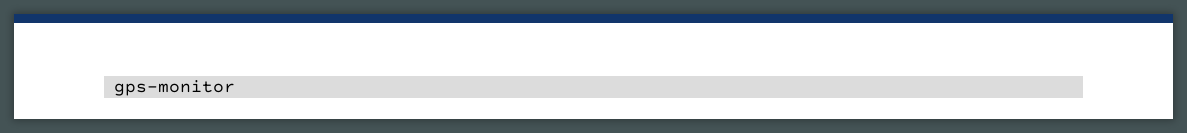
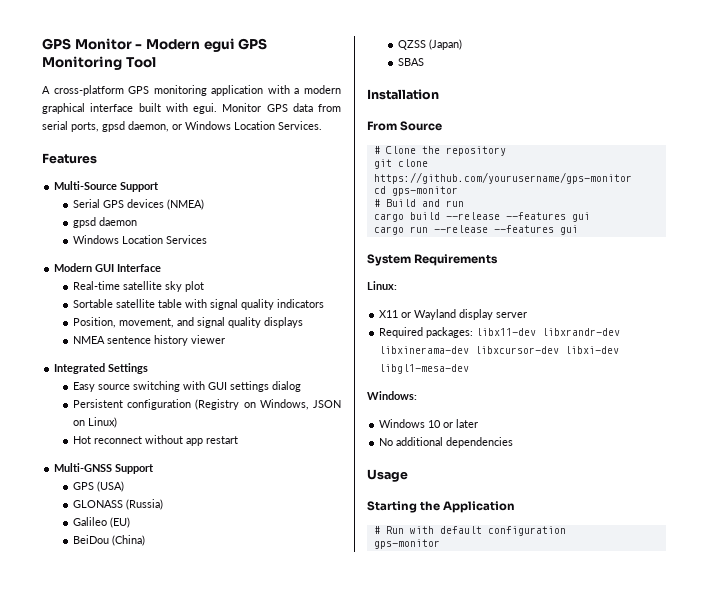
(114, 88) none -> [42,38,268,52] [42,56,156,70] [42,85,341,96] [42,103,341,114] [42,121,322,132] [42,153,97,164] [54,181,160,192] [72,199,204,210] [72,217,137,228] [72,235,207,244] [54,263,162,272] [72,281,204,292] [72,299,324,310] [72,317,303,328] [72,335,225,346] [54,363,149,374] [72,381,301,392] [72,399,341,410] [72,417,117,428] [72,435,238,446] [54,463,155,474] [72,481,124,492] [72,499,163,510] [72,517,130,528] [72,535,145,546] [397,39,462,50] [397,58,424,66] [367,89,439,100] [367,121,443,131] [373,146,506,156] [373,159,428,169] [373,172,632,184] [373,186,458,196] [373,199,464,207] [373,212,590,222] [373,225,578,235] [367,254,499,266] [367,281,397,290] [379,309,528,320] [379,327,621,338] [379,346,620,354] [379,364,470,374] [367,391,417,400] [379,419,479,428] [379,437,514,448] [367,469,408,482] [367,501,516,513] [373,526,566,536] GPS Monitor - Modern egui GPS Monitoring Tool // A cross-platform GPS monitoring application with a modern graphical interface built with egui. Monitor GPS data from serial ports, gpsd daemon, or Windows Location Services. // Features // Multi-Source Support // Serial GPS devices (NMEA) // gpsd daemon // Windows Location Services // Modern GUI Interface // Real-time satellite sky plot // Sortable satellite table with signal quality indicators // Position, movement, and signal quality displays // NMEA sentence history viewer // Integrated Settings // Easy source switching with GUI settings dialog // Persistent configuration (Registry on Windows, JSON on Linux) // Hot reconnect without app restart // Multi-GNSS Support // GPS (USA) // GLONASS (Russia) // Galileo (EU) // BeiDou (China) // QZSS (Japan) // SBAS // Installation // From Source // # Clone the repository // git clone https://github.com/yourusername/gps-monitor // cd gps-monitor // # Build and run // cargo build --release --features gui // cargo run --release --features gui // System Requirements // Linux: // X11 or Wayland display server // Required packages: libx11-dev libxrandr-dev libxinerama-dev libxcursor-dev libxi-dev libgl1-mesa-dev // Windows: // Windows 10 or later // No additional dependencies // Usage // Starting the Application // # Run with default configuration //

